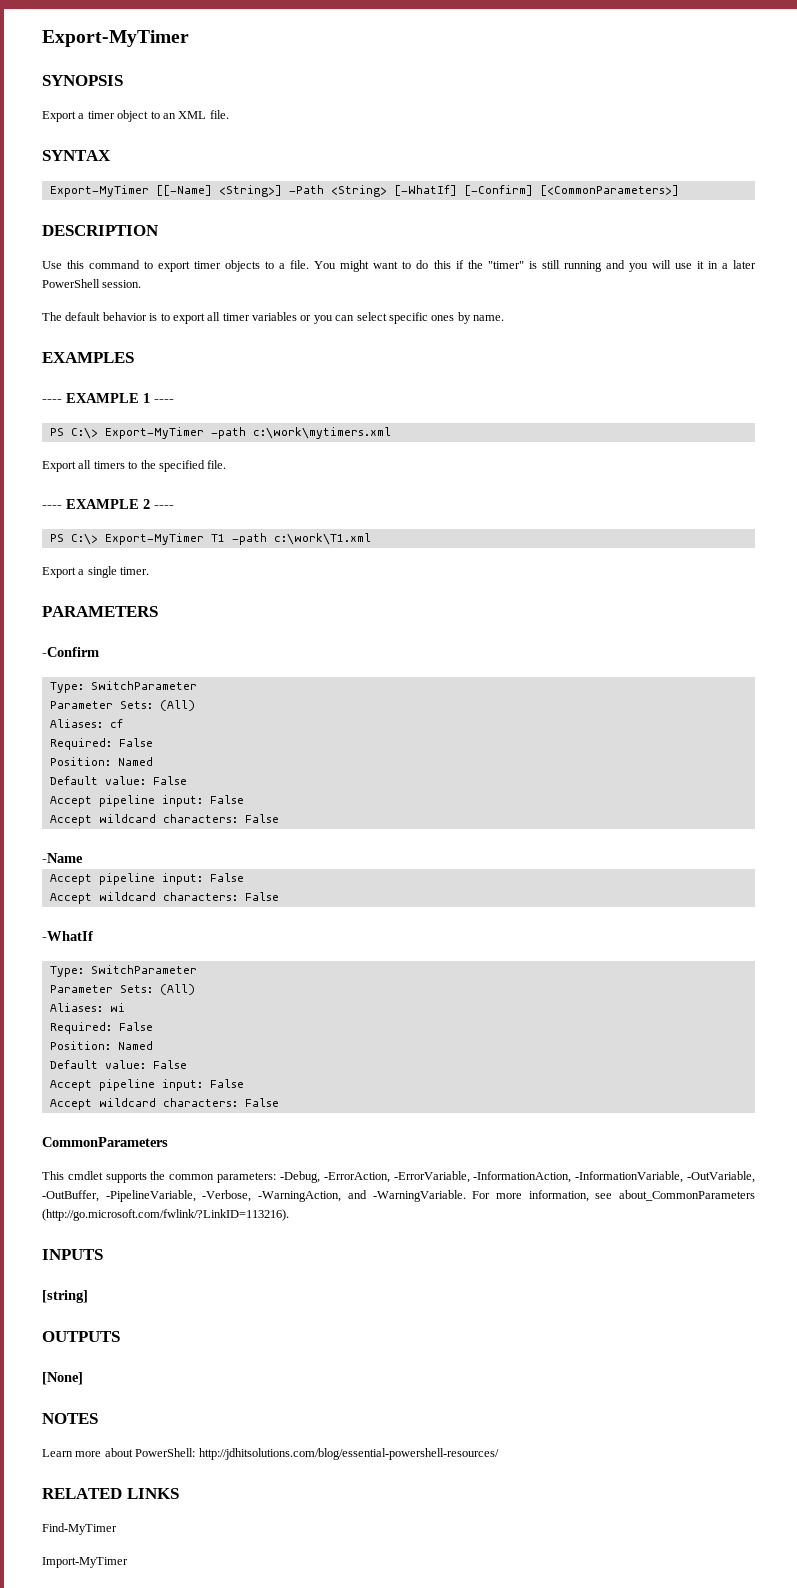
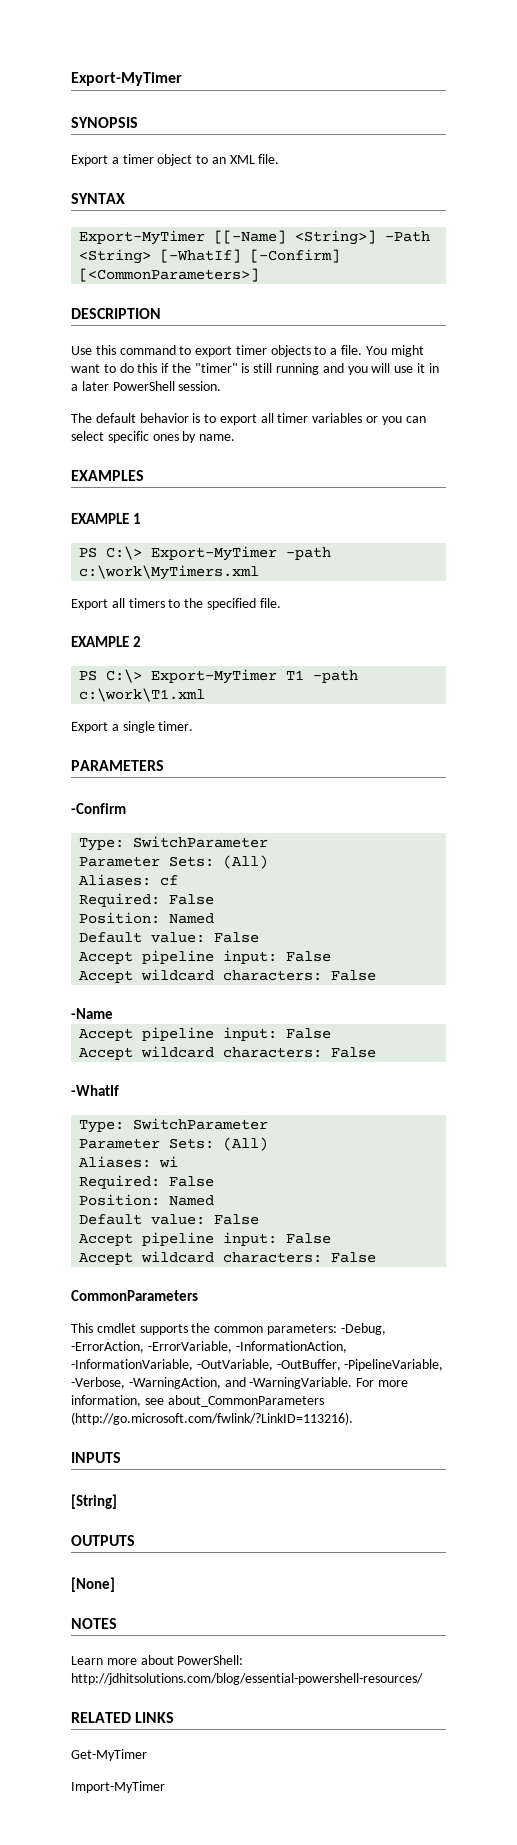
[42,399,62,403] ---- -> (144, 475) none
[154,399,174,403] ---- -> (141, 518) none
[252,427,391,439] c:\work\mytimers.xml -> [79,565,260,580] c:\work\MyTimers.xml
[42,505,62,509] ---- -> (281, 603) none
[154,505,174,509] ---- -> (141, 641) none
[42,1290,88,1303] [string] -> [71,1494,117,1509] [String]
[42,1523,117,1535] Find-MyTimer -> [71,1749,147,1761] Get-MyTimer

